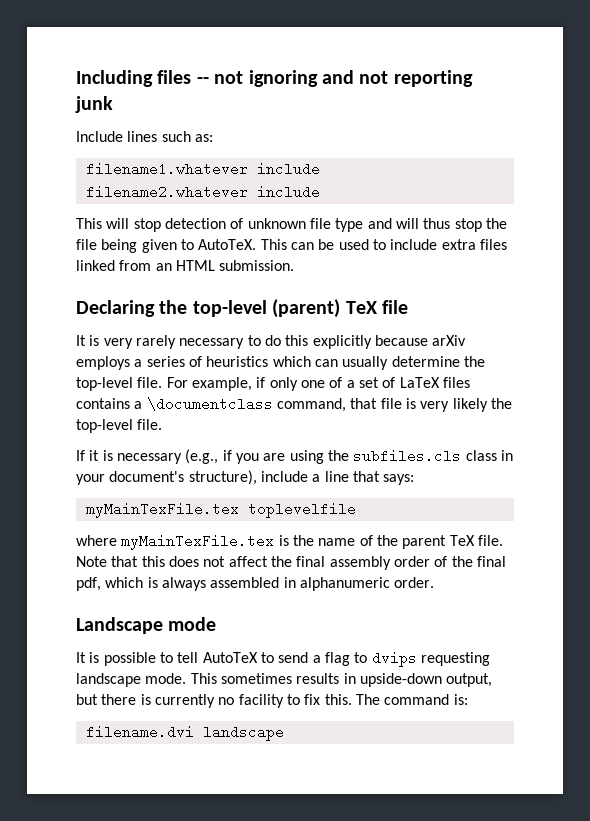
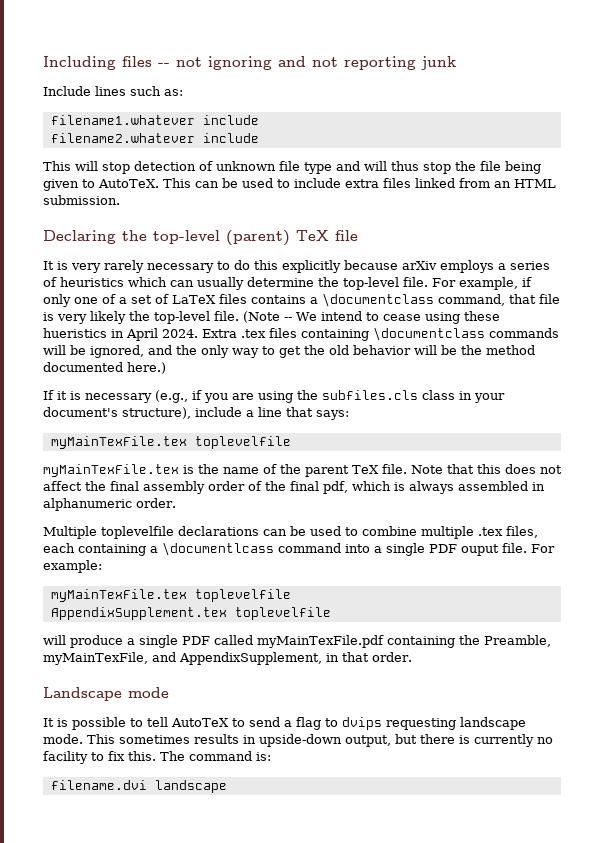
(163, 424) none -> [243,311,500,324] [43,327,559,341] [43,345,535,358] [43,362,166,374] (Note -- We intend to cease using these hueristics in April 2024. Extra .tex files containing \documentclass commands will be ignored, and the only way to get the old behavior will be the method documented here.)
[76,535,117,546] where -> (291, 442) none
(435, 582) none -> [43,526,538,539] [43,542,555,556] [43,560,102,573] [50,589,291,602] [50,607,331,620] [43,635,551,648] [43,652,412,665] // Multiple toplevelfile declarations can be used to combine multiple .tex files, each containing a \documentlcass command into a single PDF ouput file. For example: // myMainTexFile.tex toplevelfile // AppendixSupplement.tex toplevelfile // will produce a single PDF called myMainTexFile.pdf containing the Preamble, myMainTexFile, and AppendixSupplement, in that order.

